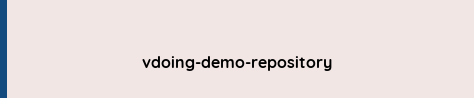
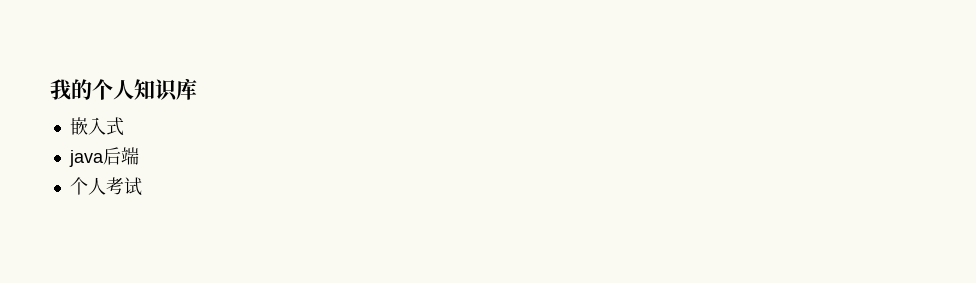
[142,56,332,71] vdoing-demo-repository -> [50,78,197,102] [69,117,124,136] [68,147,139,167] [69,177,142,196] 我的个人知识库 // 嵌入式 // java后端 // 个人考试

